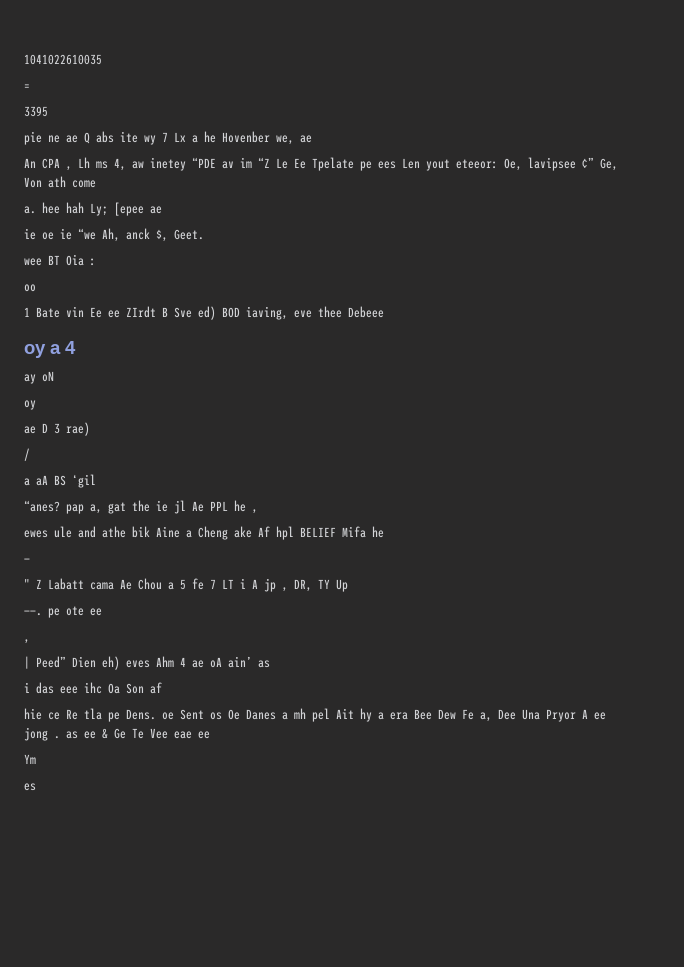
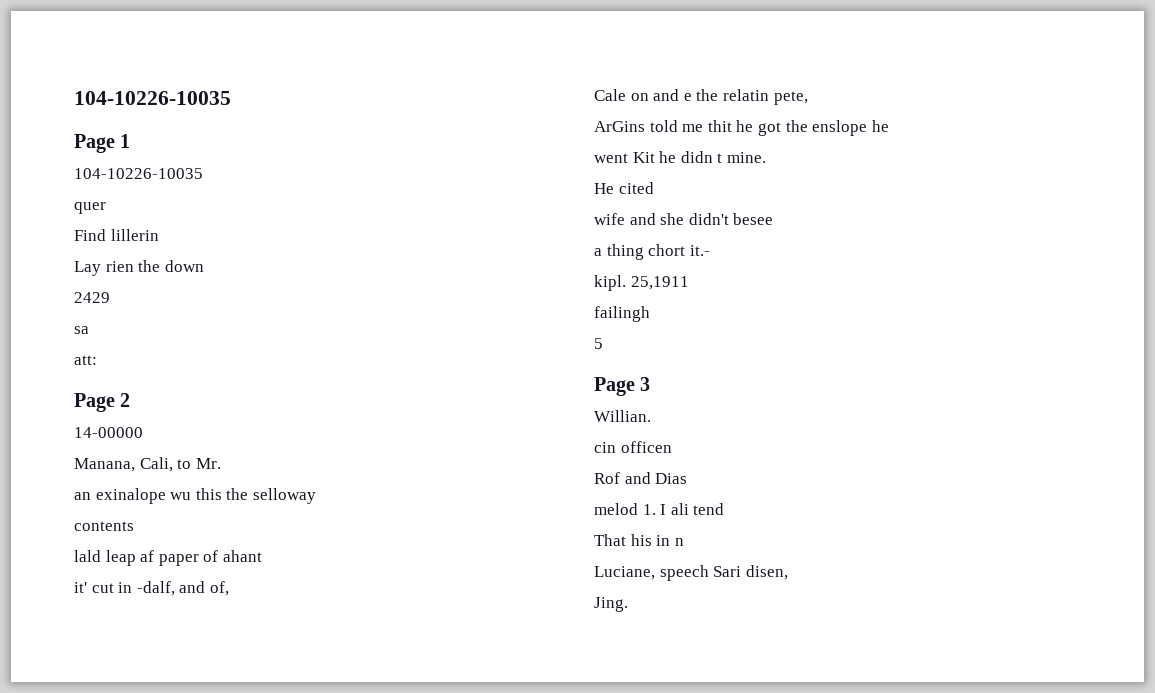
[24,54,102,65] [24,84,30,90] [24,106,48,117] [24,131,312,145] [24,157,618,171] [24,176,96,188] [24,202,162,216] [24,228,204,242] [24,254,96,266] [24,284,36,292] [24,306,384,320] [24,341,76,358] [24,371,54,384] [24,400,36,410] [24,422,90,436] [24,448,30,461] [24,474,96,488] [24,500,258,514] [24,526,384,540] [24,558,30,563] [24,578,348,592] [24,606,102,618] [24,639,30,644] [24,656,270,670] [24,682,162,694] [24,708,606,722] [24,727,210,741] [24,754,36,764] [24,783,36,791] 1041022610035 // = // 3395 // pie ne ae Q abs ite wy 7 Lx a he Hovenber we, ae // An CPA , Lh ms 4, aw inetey “PDE av im “Z Le Ee Tpelate pe ees Len yout eteeor: Oe, lavipsee ¢” Ge, Von ath come // a. hee hah Ly; [epee ae // ie oe ie “we Ah, anck $, Geet. // wee BT Oia : // oo // 1 Bate vin Ee ee ZIrdt B Sve ed) BOD iaving, eve thee Debeee // oy a 4 // ay oN // oy // ae D 3 rae) // / // a aA BS ‘gil // “anes? pap a, gat the ie jl Ae PPL he , // ewes ule and athe bik Aine a Cheng ake Af hpl BELIEF Mifa he // — // " Z Labatt cama Ae Chou a 5 fe 7 LT i A jp , DR, TY Up // ——. pe ote ee // , // | Peed” Dien eh) eves Ahm 4 ae oA ain’ as // i das eee ihc Oa Son af // hie ce Re tla pe Dens. oe Sent os Oe Danes a mh pel Ait hy a era Bee Dew Fe a, Dee Una Pryor A ee jong . as ee & Ge Te Vee eae ee // Ym // es -> [74,91,231,105] [74,134,131,153] [74,168,203,179] [74,202,106,214] [74,229,159,241] [74,260,204,276] [74,292,110,303] [74,326,89,334] [74,355,97,365] [74,393,131,412] [74,427,143,438] [74,457,221,472] [74,488,316,504] [74,521,134,531] [74,550,262,566] [74,581,229,596] [594,89,808,105] [594,120,889,136] [594,151,766,163] [594,182,654,194] [594,213,774,225] [594,244,710,260] [594,275,689,291] [594,306,650,322] [594,338,603,349] [594,377,651,396] [594,410,651,422] [594,441,672,453] [594,472,688,484] [594,503,725,515] [594,534,684,546] [594,565,788,581] [594,597,628,612] 104-10226-10035 // Page 1 // 104-10226-10035 // quer // Find lillerin // Lay rien the down // 2429 // sa // att: // Page 2 // 14-00000 // Manana, Cali, to Mr. // an exinalope wu this the selloway // contents // lald leap af paper of ahant // it' cut in -dalf, and of, // Cale on and e the relatin pete, // ArGins told me thit he got the enslope he // went Kit he didn t mine. // He cited // wife and she didn't besee // a thing chort it.- // kipl. 25,1911 // failingh // 5 // Page 3 // Willian. // cin officen // Rof and Dias // melod 1. I ali tend // That his in n // Luciane, speech Sari disen, // Jing.

